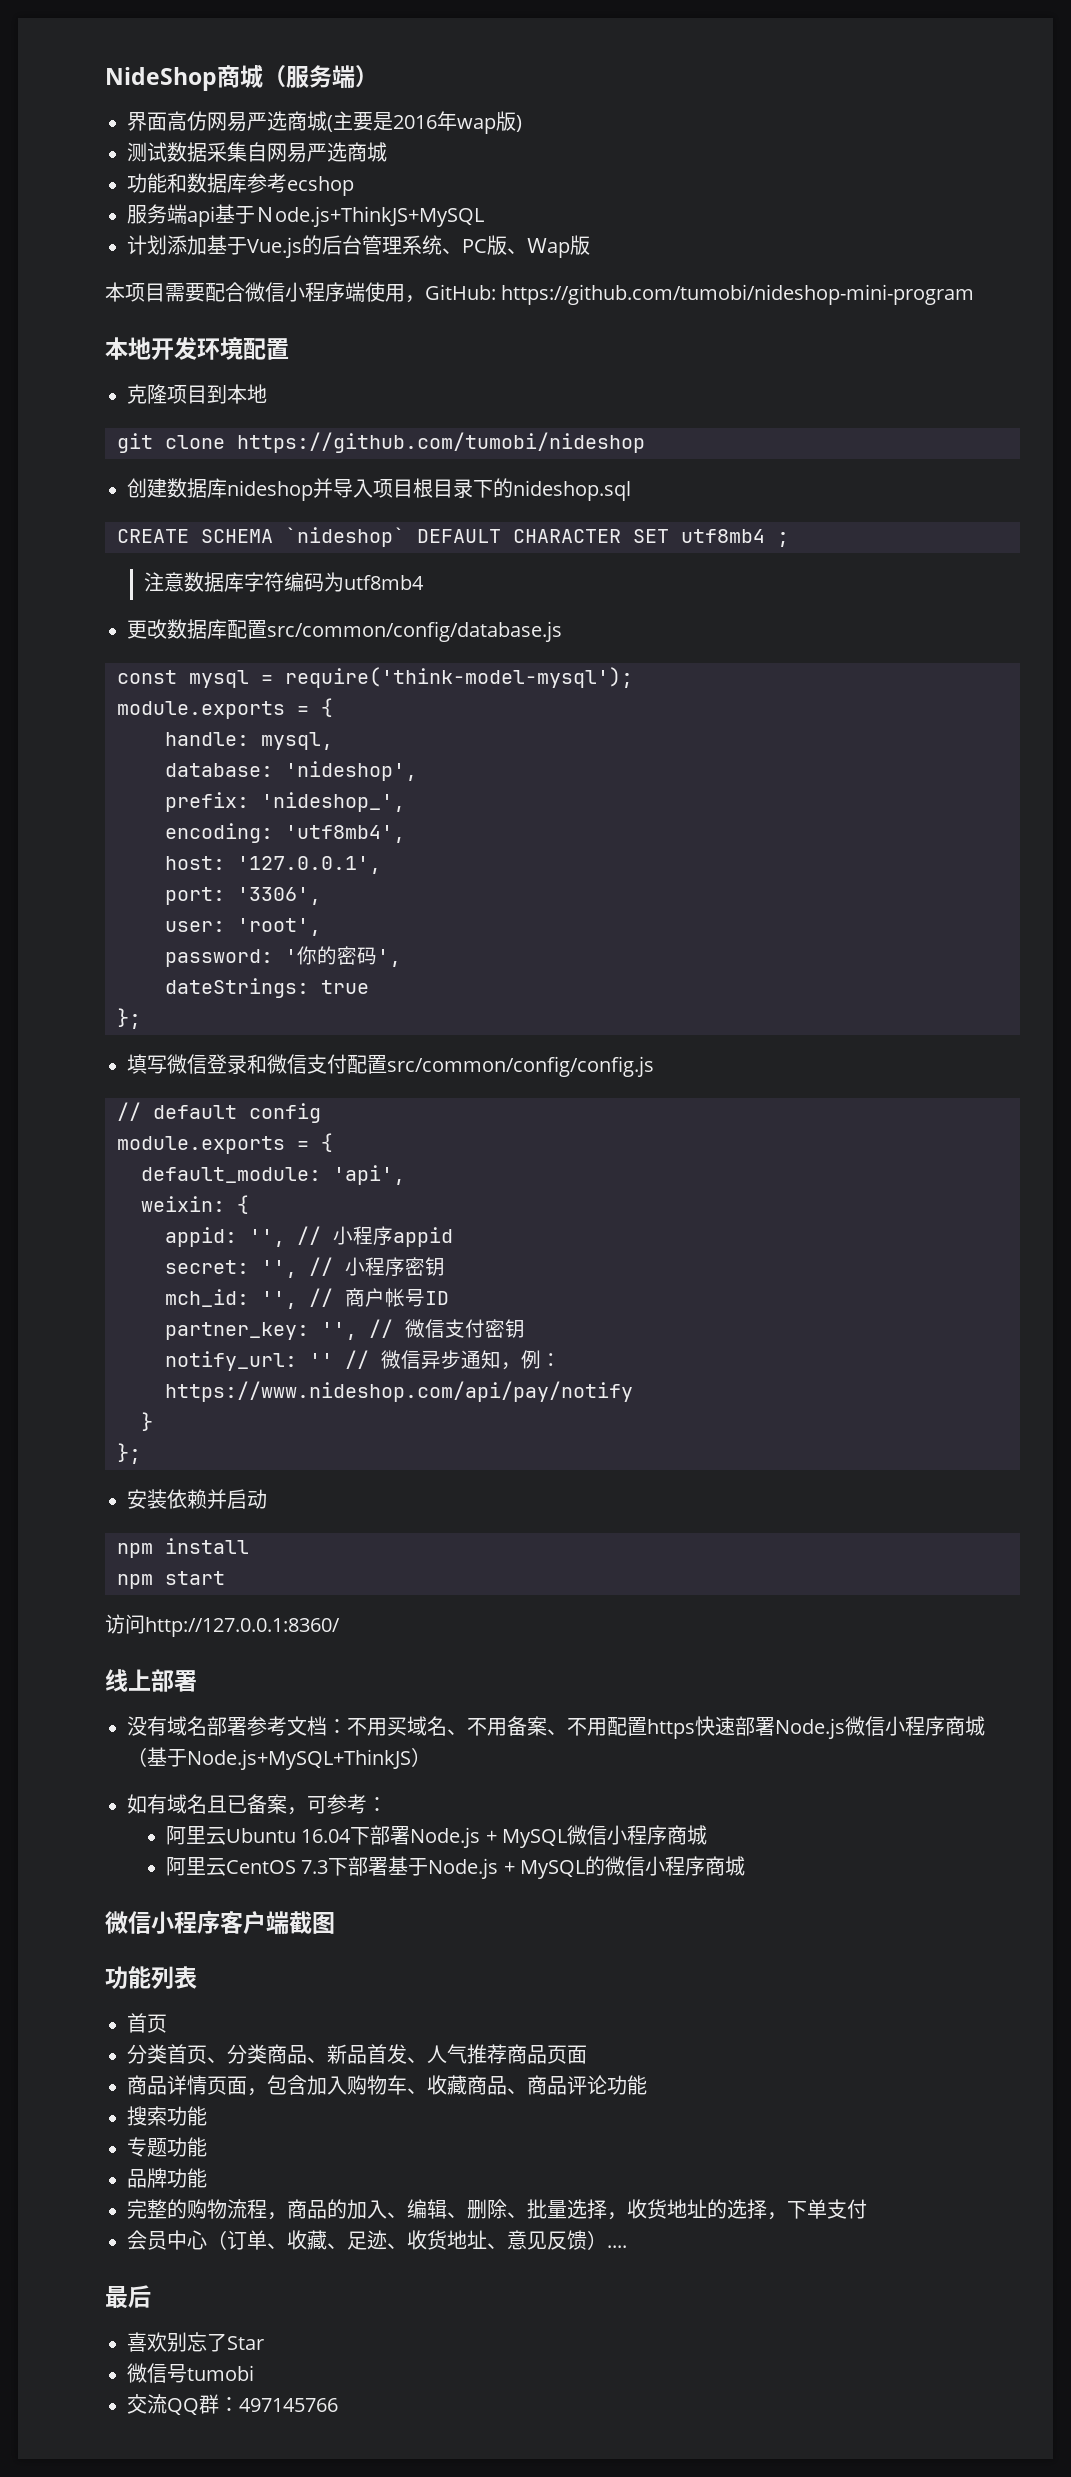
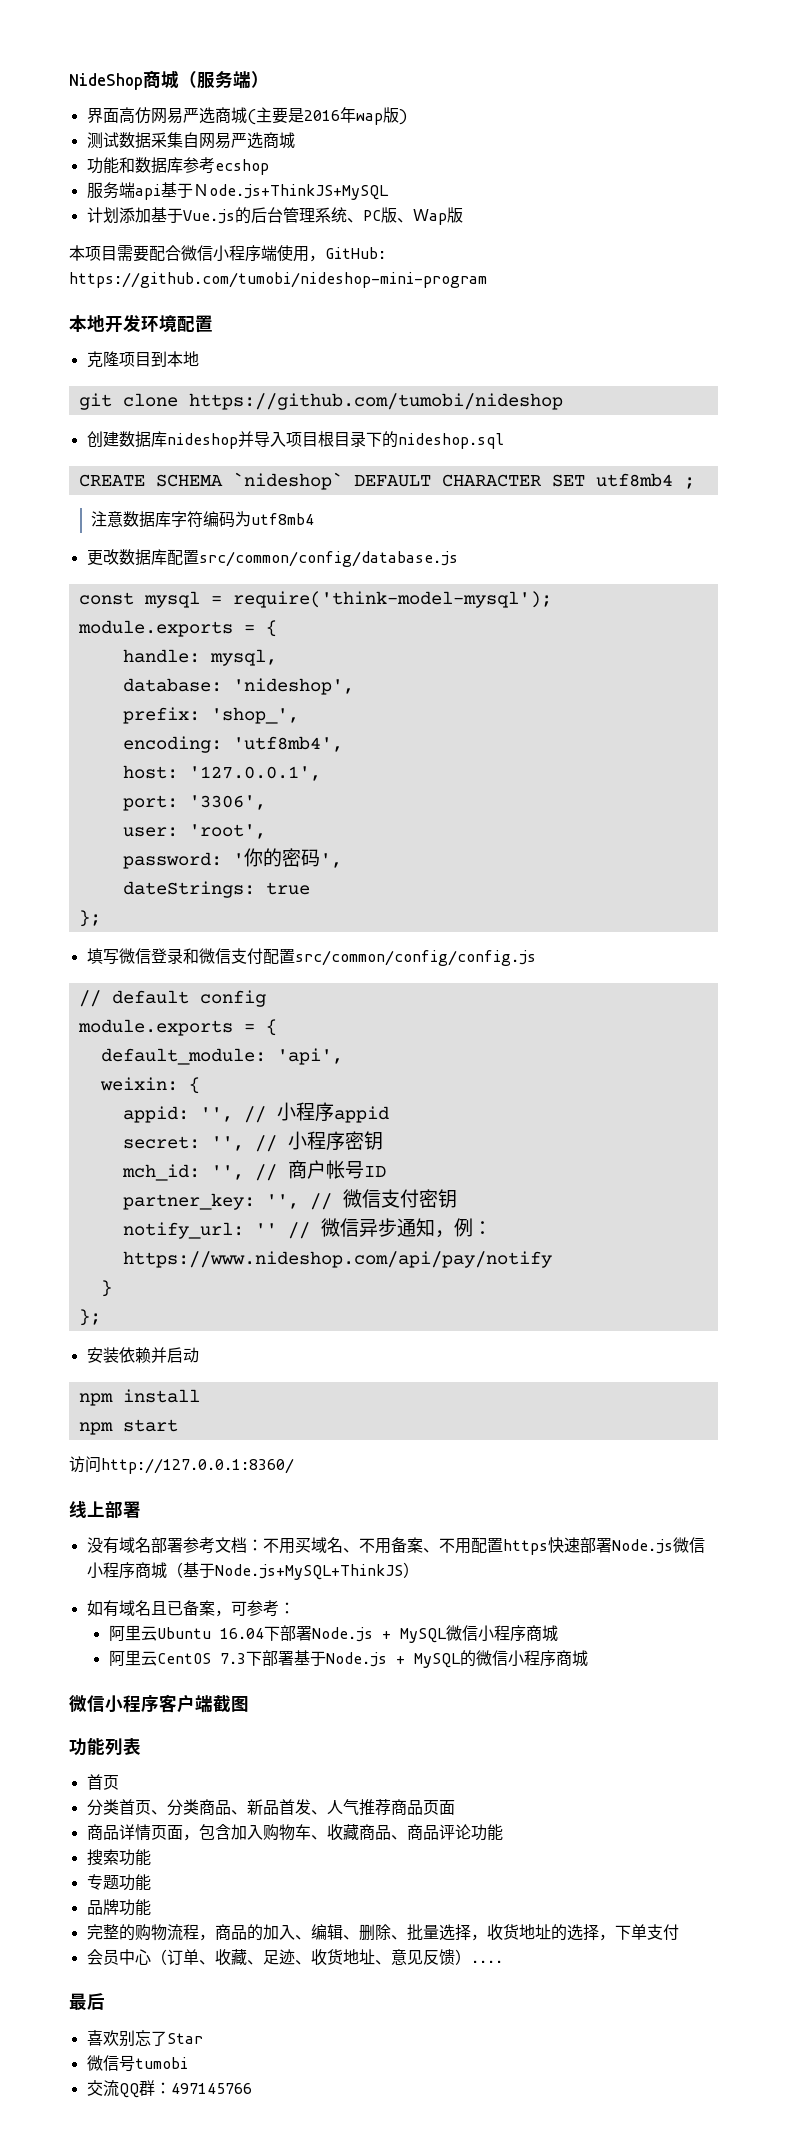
[261,792,405,812] 'nideshop_', -> [210,707,299,724] 'shop_',

